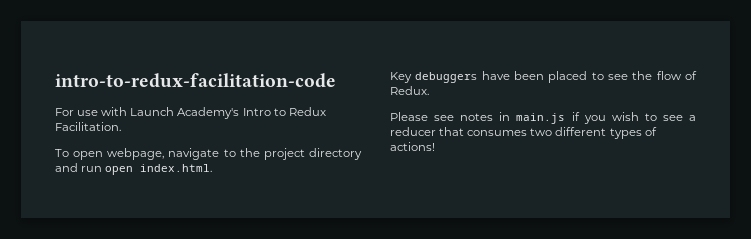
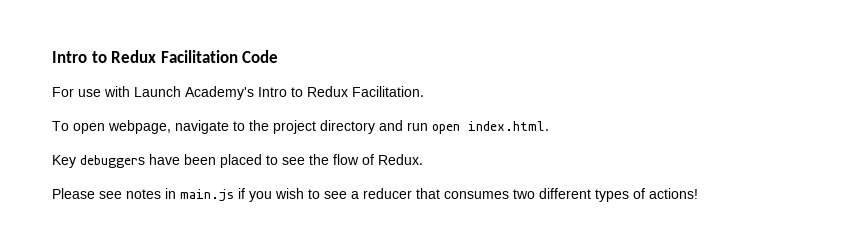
[55,73,336,88] intro-to-redux-facilitation-code -> [52,50,279,63] Intro to Redux Facilitation Code

